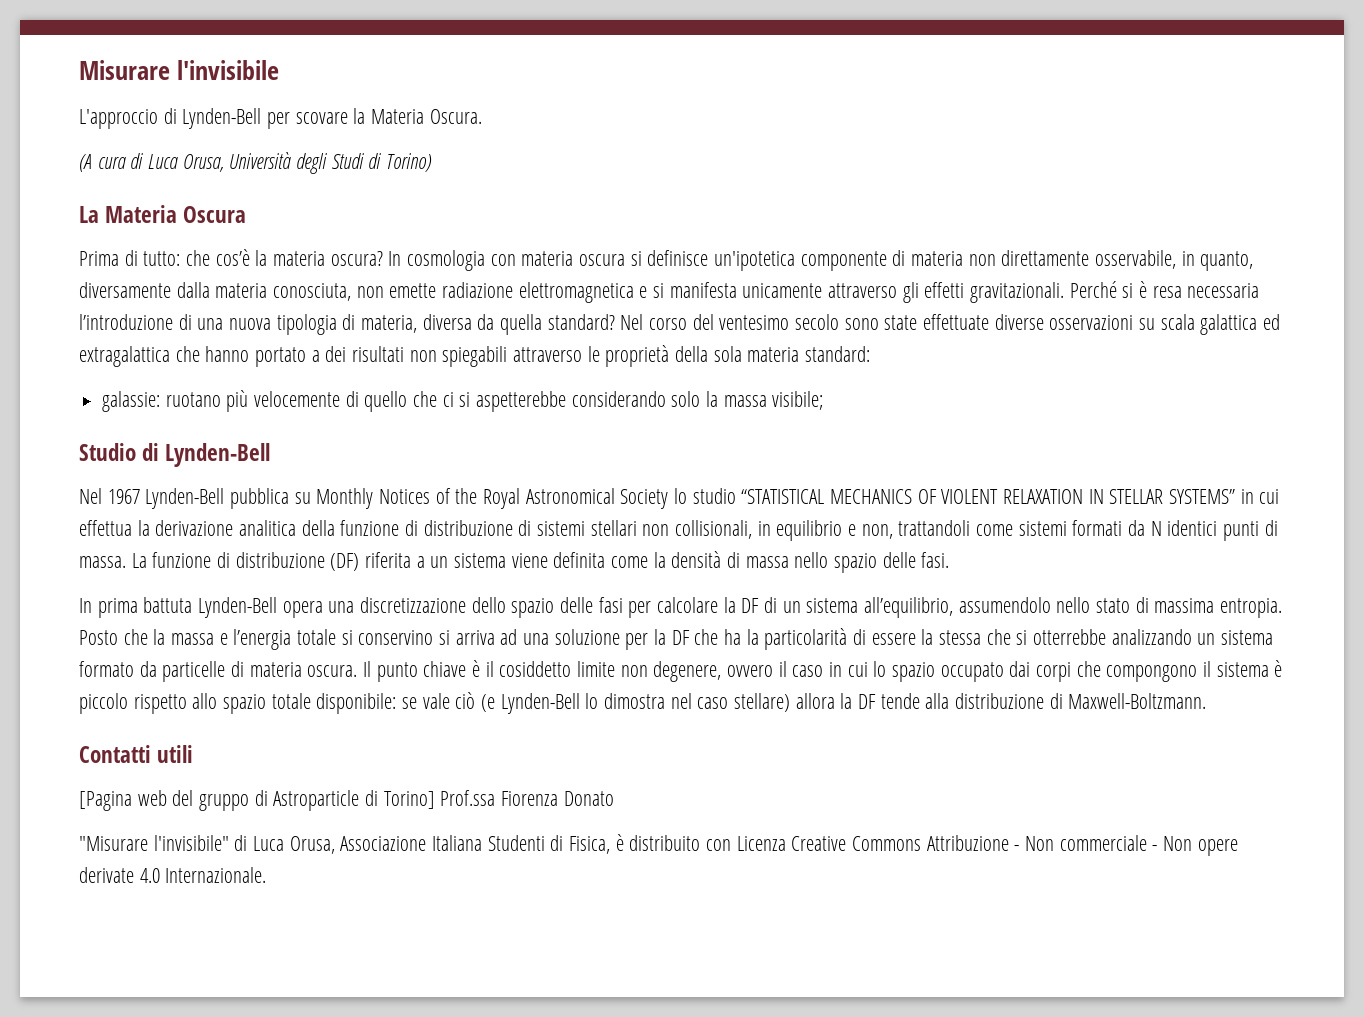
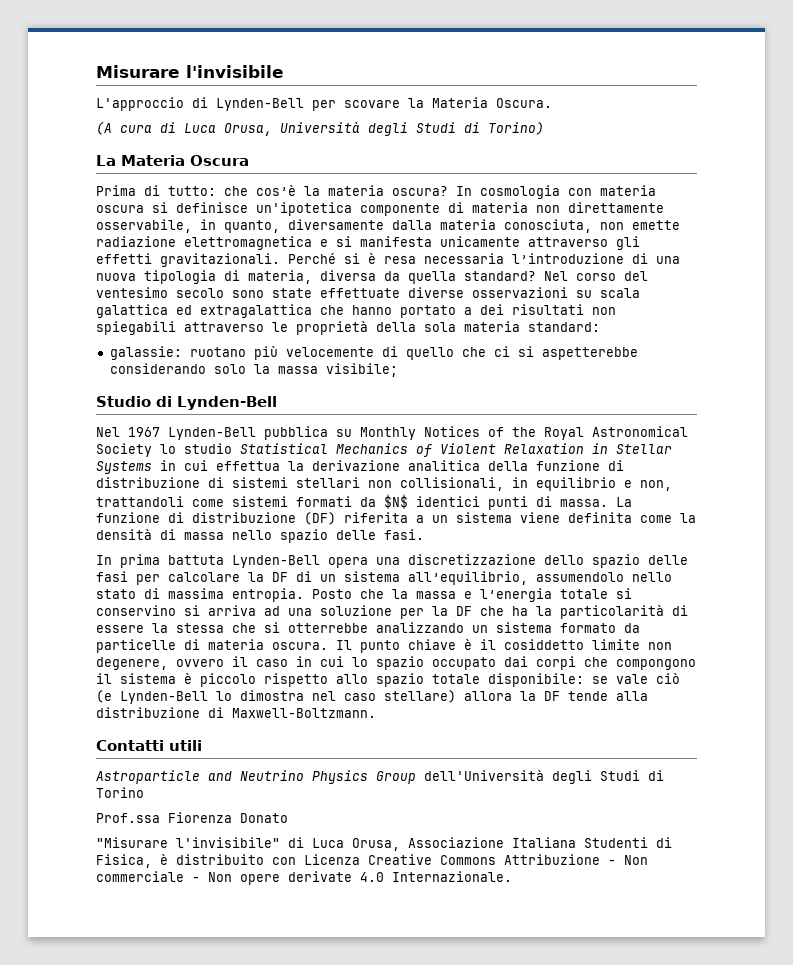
[741,489,1236,504] “STATISTICAL MECHANICS OF VIOLENT RELAXATION IN STELLAR SYSTEMS” -> [240,443,672,457] [96,461,152,474] Statistical Mechanics of Violent Relaxation in Stellar Systems
[1150,521,1162,536] N -> [384,494,408,509] $N$
[79,790,435,811] [Pagina web del gruppo di Astroparticle di Torino] -> [96,770,664,784] [96,787,144,798] Astroparticle and Neutrino Physics Group dell'Università degli Studi di Torino //

